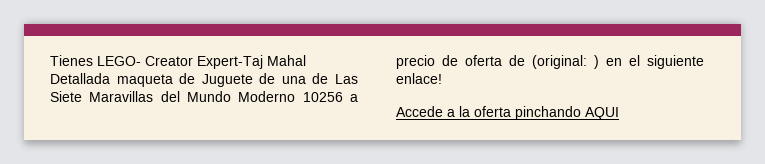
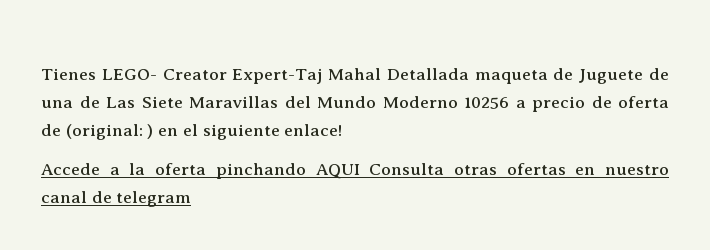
(619, 113) none -> [369,163,669,175] [41,191,192,207] Consulta otras ofertas en nuestro canal de telegram

